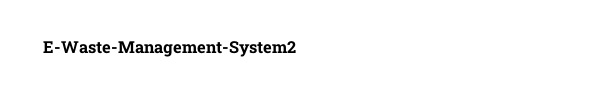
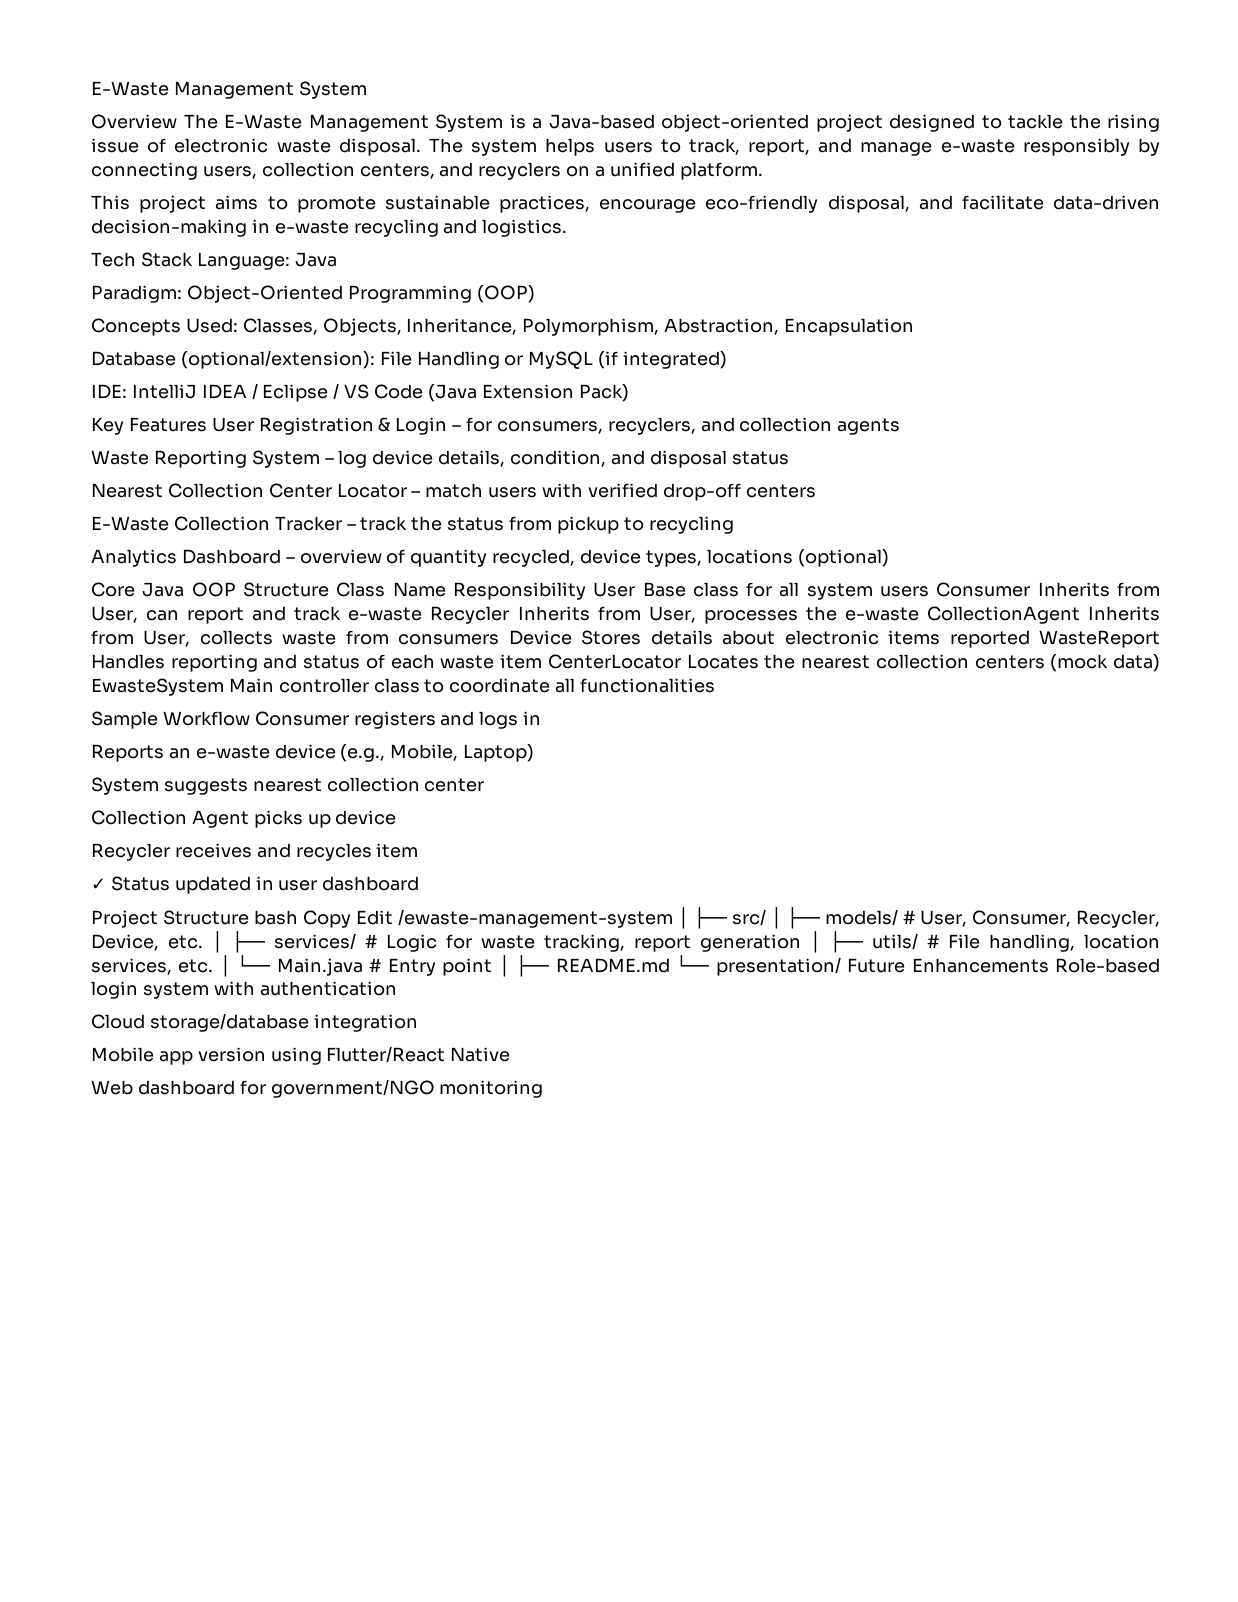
[43,41,296,57] E-Waste-Management-System2 -> [91,81,367,99] [91,114,1160,132] [91,138,1160,156] [91,162,763,180] [91,195,1160,213] [91,219,568,237] [91,252,337,270] [91,285,535,303] [91,318,915,336] [91,350,728,369] [91,383,629,402] [91,417,901,435] [91,450,789,468] [91,483,816,501] [91,516,734,534] [91,549,889,567] [91,582,1160,600] [91,606,1160,624] [91,630,1160,648] [91,654,1160,672] [91,678,716,696] [91,711,542,729] [91,744,535,762] [91,777,485,795] [91,810,397,828] [91,843,419,861] [91,876,420,894] [91,907,1160,929] [91,931,1160,953] [91,955,1160,977] [91,981,397,999] [91,1013,418,1032] [91,1046,511,1065] [91,1079,544,1098] E-Waste Management System // Overview The E-Waste Management System is a Java-based object-oriented project designed to tackle the rising issue of electronic waste disposal. The system helps users to track, report, and manage e-waste responsibly by connecting users, collection centers, and recyclers on a unified platform. // This project aims to promote sustainable practices, encourage eco-friendly disposal, and facilitate data-driven decision-making in e-waste recycling and logistics. // Tech Stack Language: Java // Paradigm: Object-Oriented Programming (OOP) // Concepts Used: Classes, Objects, Inheritance, Polymorphism, Abstraction, Encapsulation // Database (optional/extension): File Handling or MySQL (if integrated) // IDE: IntelliJ IDEA / Eclipse / VS Code (Java Extension Pack) // Key Features User Registration & Login – for consumers, recyclers, and collection agents // Waste Reporting System – log device details, condition, and disposal status // Nearest Collection Center Locator – match users with verified drop-off centers // E-Waste Collection Tracker – track the status from pickup to recycling // Analytics Dashboard – overview of quantity recycled, device types, locations (optional) // Core Java OOP Structure Class Name Responsibility User Base class for all system users Consumer Inherits from User, can report and track e-waste Recycler Inherits from User, processes the e-waste CollectionAgent Inherits from User, collects waste from consumers Device Stores details about electronic items reported WasteReport Handles reporting and status of each waste item CenterLocator Locates the nearest collection centers (mock data) EwasteSystem Main controller class to coordinate all functionalities // Sample Workflow Consumer registers and logs in // Reports an e-waste device (e.g., Mobile, Laptop) // System suggests nearest collection center // Collection Agent picks up device // Recycler receives and recycles item // ✓ Status updated in user dashboard // Project Structure bash Copy Edit /ewaste-management-system │ ├── src/ │ ├── models/ # User, Consumer, Recycler, Device, etc. │ ├── services/ # Logic for waste tracking, report generation │ ├── utils/ # File handling, location services, etc. │ └── Main.java # Entry point │ ├── README.md └── presentation/ Future Enhancements Role-based login system with authentication // Cloud storage/database integration // Mobile app version using Flutter/React Native // Web dashboard for government/NGO monitoring

